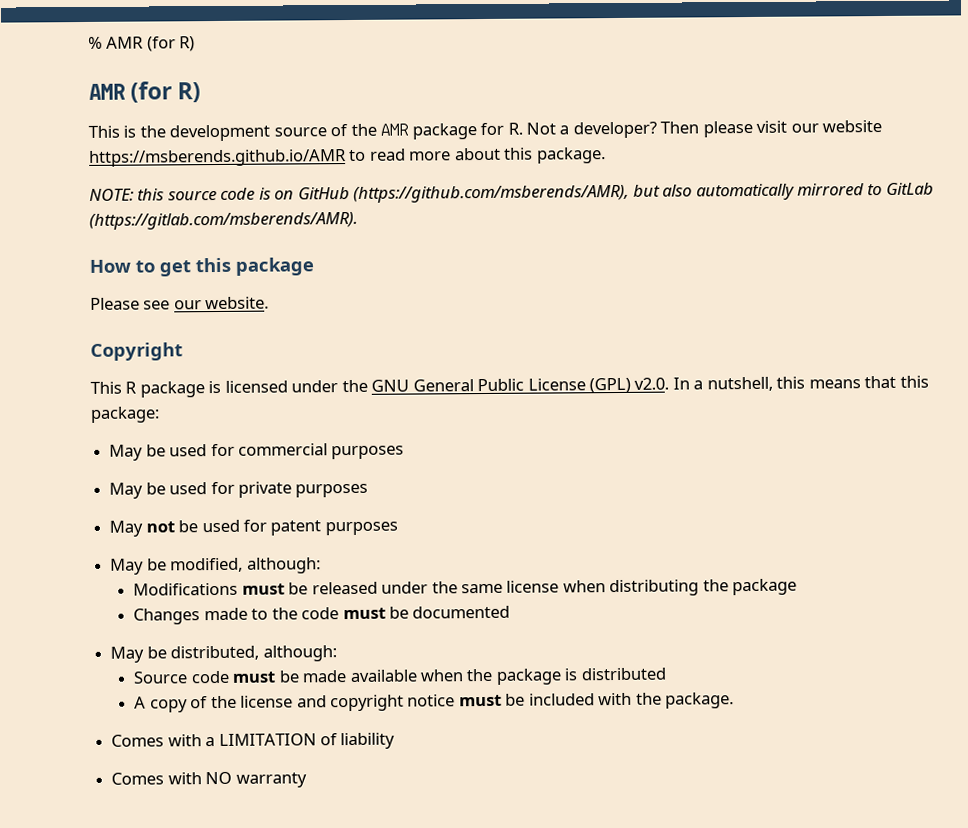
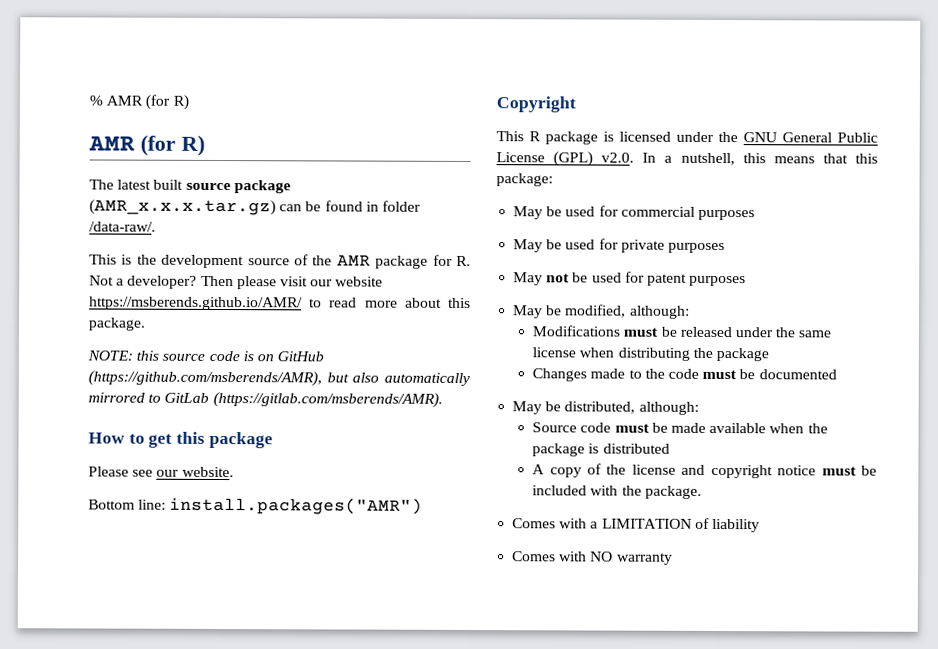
(202, 92) none -> [89,179,291,194] [89,199,421,216] [89,221,156,232] // The latest built source package (AMR_x.x.x.tar.gz) can be found in folder /data-raw/.
[89,149,347,167] https://msberends.github.io/AMR -> [89,296,303,311] https://msberends.github.io/AMR/
(270, 303) none -> [88,497,424,515] // Bottom line: install.packages("AMR")

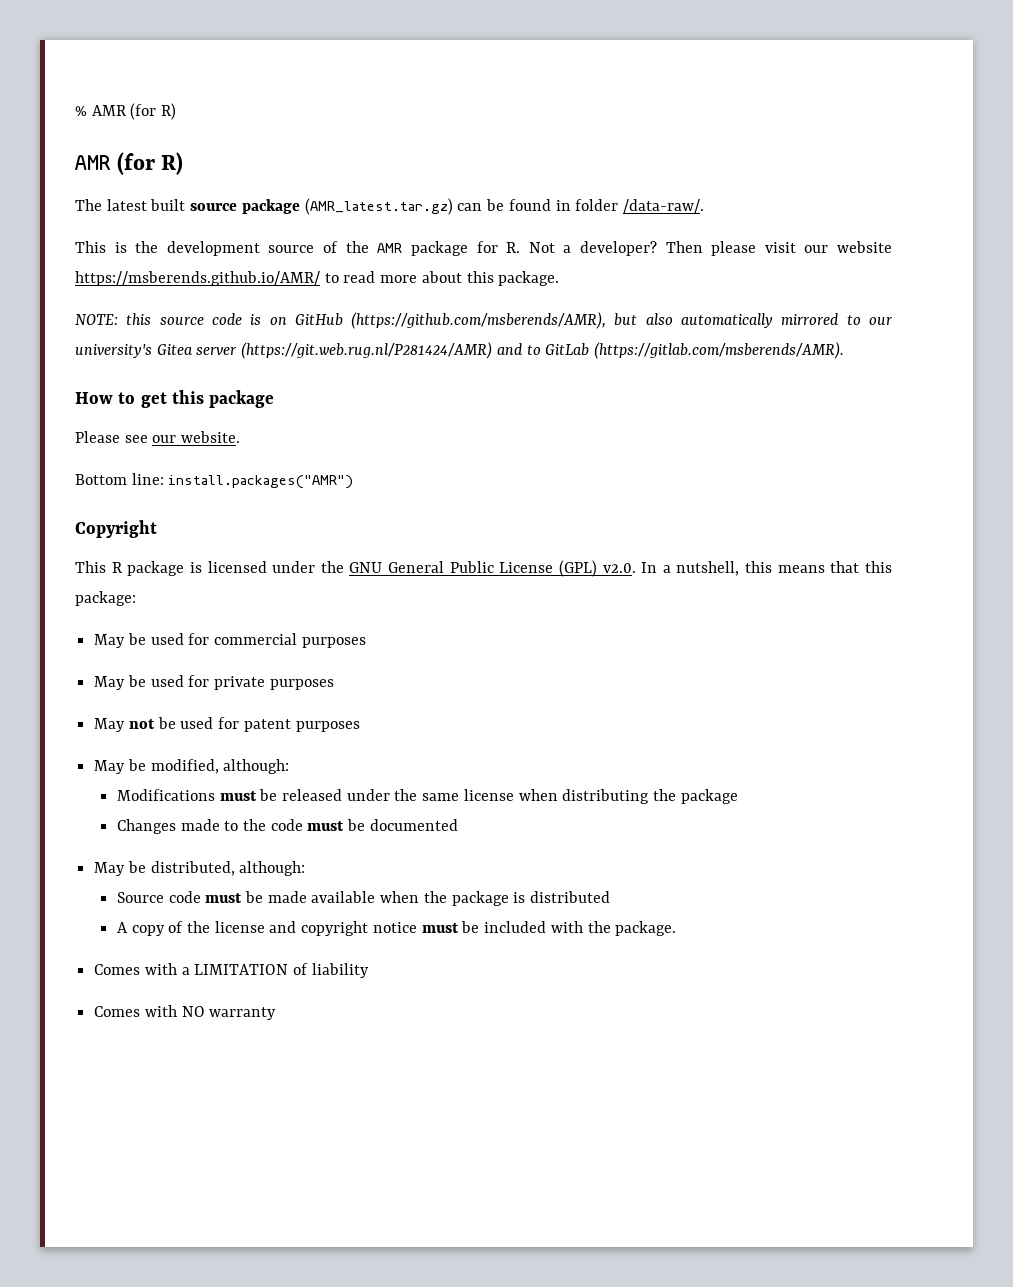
[89,199,276,216] (AMR_x.x.x.tar.gz) -> [304,198,453,215] (AMR_latest.tar.gz)
(162, 398) none -> [868,317,893,325] [75,342,541,359] our university's Gitea server (https://git.web.rug.nl/P281424/AMR) and to

